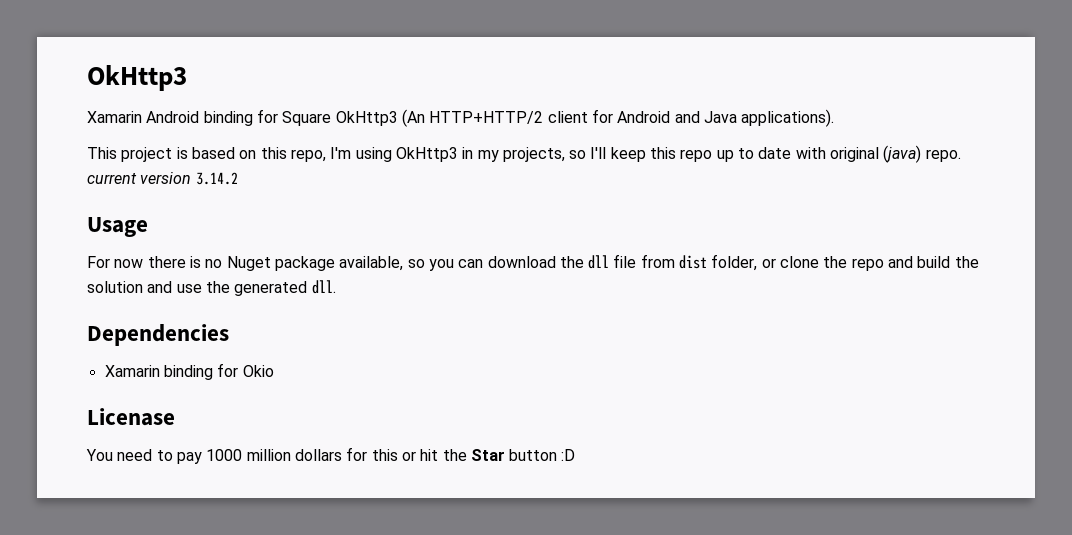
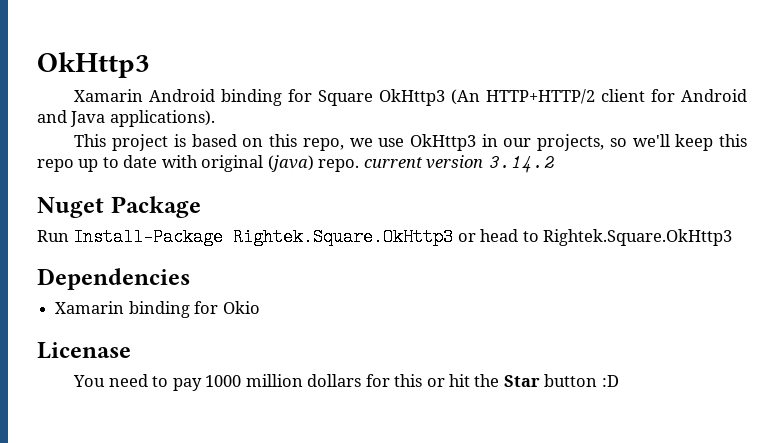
[330,147,392,162] I'm using -> [349,138,405,147] we use
[477,150,499,162] my -> [503,138,532,147] our
[590,147,607,159] I'll -> [632,134,670,147] we'll
[87,217,148,237] [87,254,979,271] [87,280,336,296] Usage // For now there is no Nuget package available, so you can download the dll file from dist folder, or clone the repo and build the solution and use the generated dll. -> [37,196,201,218] [37,228,733,246] Nuget Package // Run Install-Package Rightek.Square.OkHttp3 or head to Rightek.Square.OkHttp3

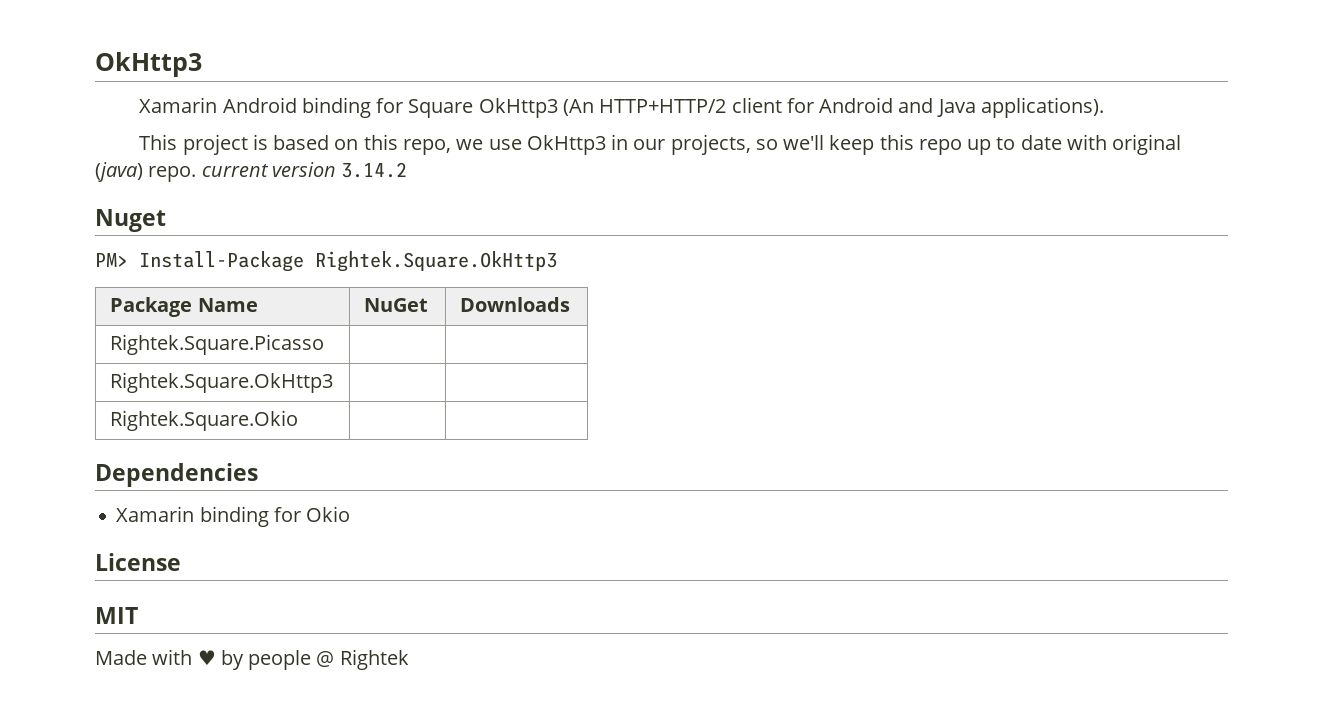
[110,196,201,218] [37,230,69,242] Package // Run -> [95,253,128,267] // PM>
[457,229,733,246] or head to Rightek.Square.OkHttp3 -> [110,297,258,317] [364,298,429,312] [460,297,571,312] [110,334,325,355] [110,372,334,393] [110,410,299,431] // Package Name | NuGet | Downloads // Rightek.Square.Picasso | | // Rightek.Square.OkHttp3 | | // Rightek.Square.Okio | |
[37,342,131,359] [73,374,619,391] Licenase // You need to pay 1000 million dollars for this or hit the Star button :D -> [95,553,181,571] [95,607,138,624] [95,649,409,670] License // MIT // Made with ♥ by people @ Rightek

